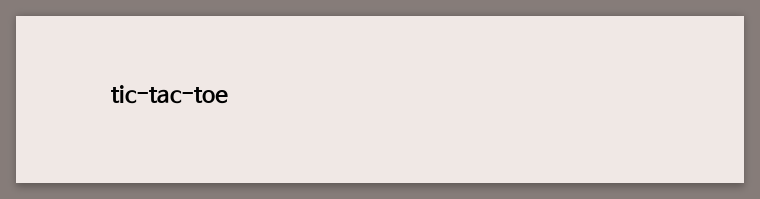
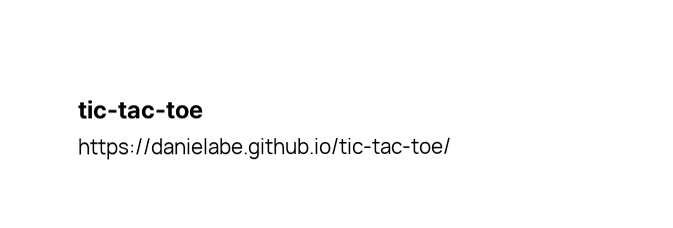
(228, 94) none -> [78,137,452,160] // https://danielabe.github.io/tic-tac-toe/

